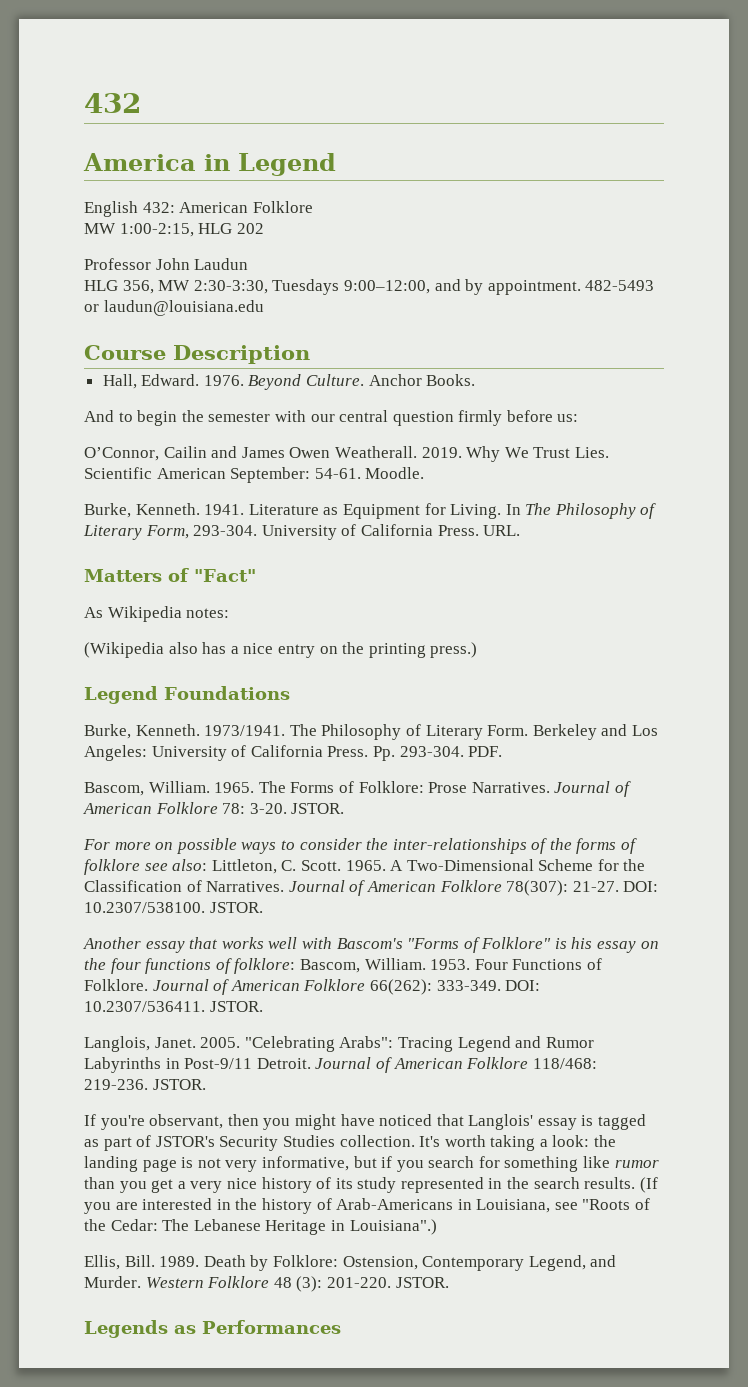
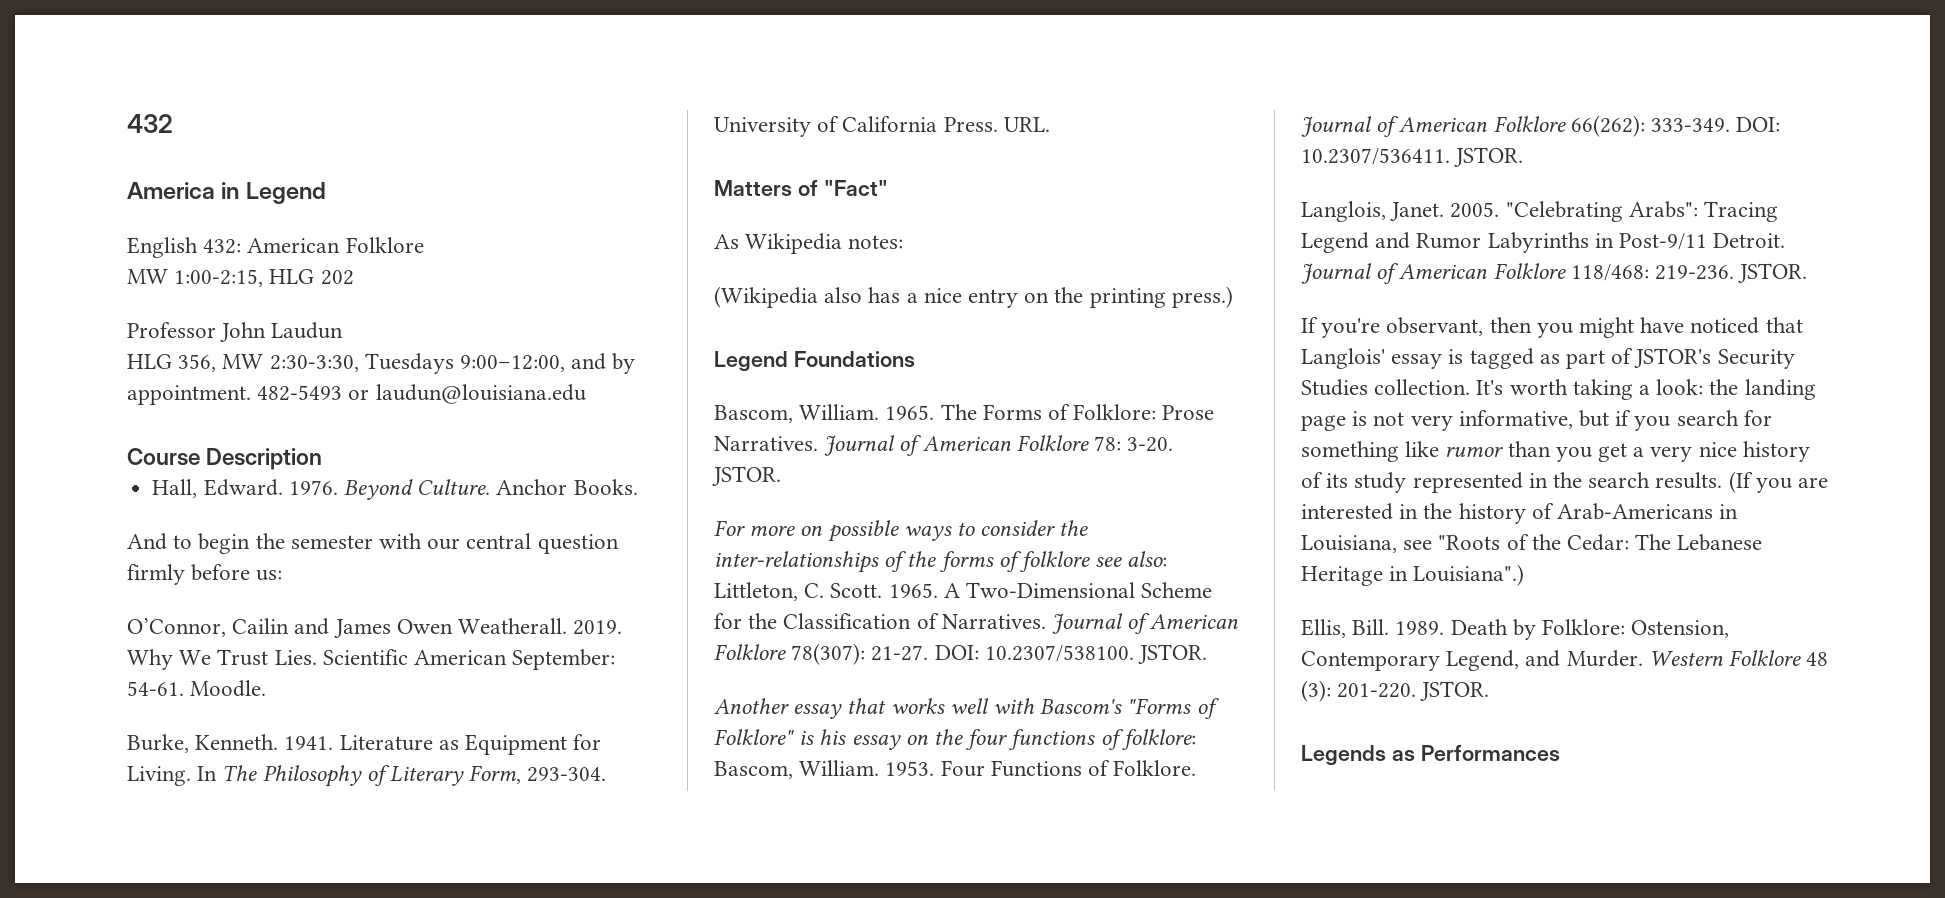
[84,724,658,740] [84,745,503,761] // Burke, Kenneth. 1973/1941. The Philosophy of Literary Form. Berkeley and Los Angeles: University of California Press. Pp. 293-304. PDF. -> (915, 359) none

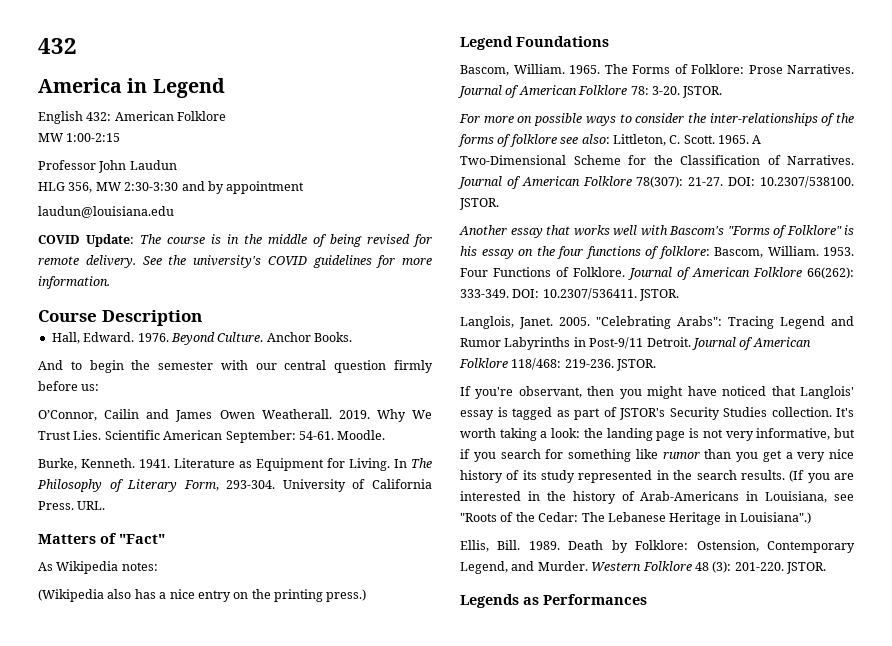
[174,269,354,287] 1:00-2:15, HLG 202 -> [66,133,121,142] 1:00-2:15
[269,353,636,374] [127,384,586,405] 2:30-3:30, Tuesdays 9:00–12:00, and by appointment. 482-5493 or laudun@louisiana.edu -> [124,181,305,194] [38,206,174,218] [38,234,432,247] [38,255,432,268] [38,276,110,289] 2:30-3:30 and by appointment // laudun@louisiana.edu // COVID Update: The course is in the middle of being revised for remote delivery. See the university's COVID guidelines for more information.

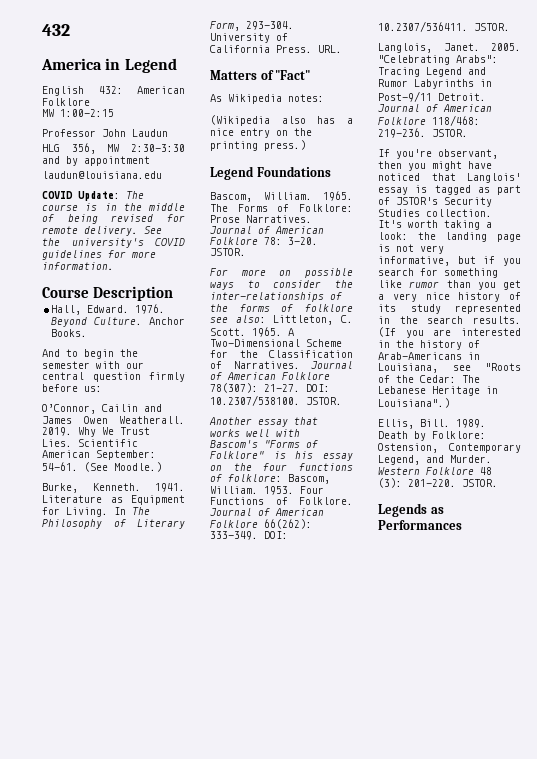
[337,430,386,440] Moodle. -> [84,462,162,472] (See Moodle.)

